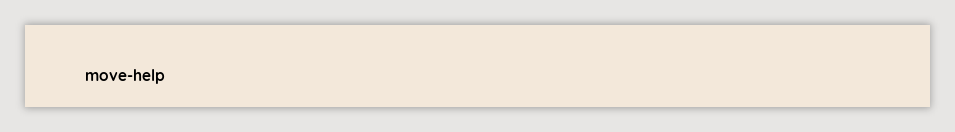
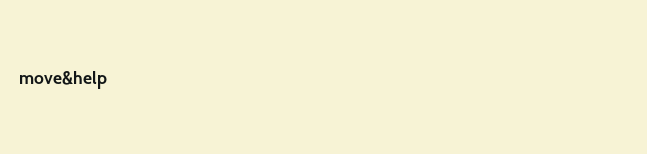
[85,69,165,84] move-help -> [19,71,107,89] move&help

